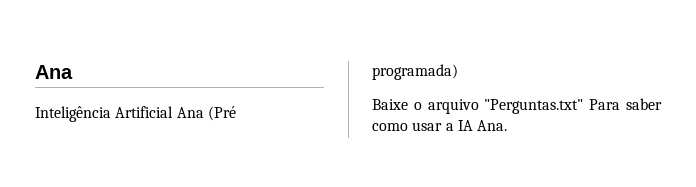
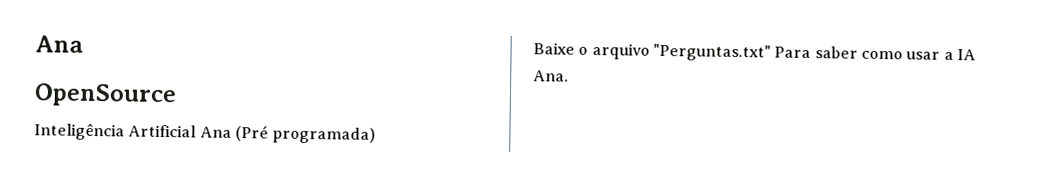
[35,65,73,79] Ana -> [35,35,84,53] [34,83,177,108] Ana // OpenSource

